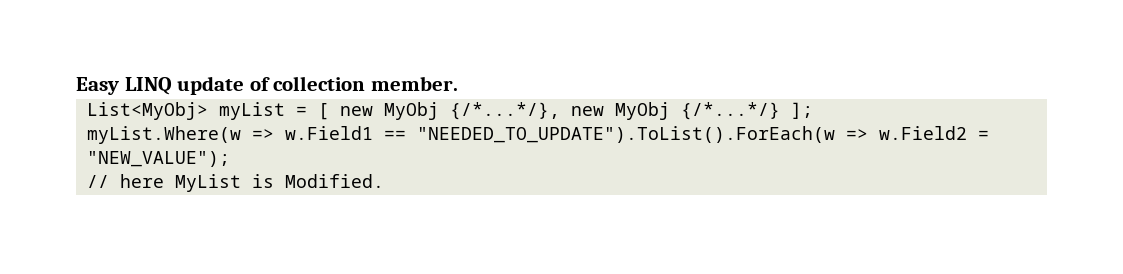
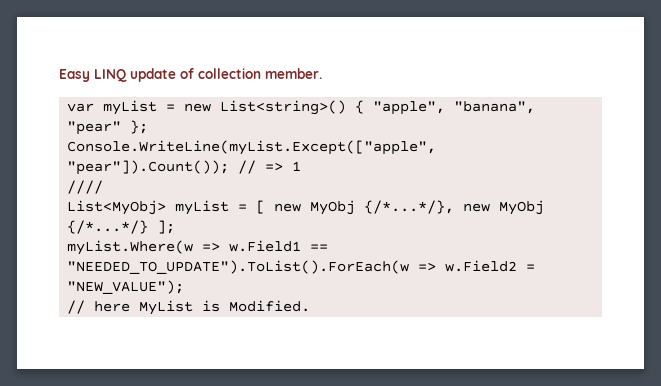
(458, 83) none -> [66,100,535,115] [66,120,148,135] [66,140,436,155] [66,160,301,175] [66,180,103,194] // var myList = new List<string>() { "apple", "banana", "pear" }; // Console.WriteLine(myList.Except(["apple", "pear"]).Count()); // => 1 // ////

